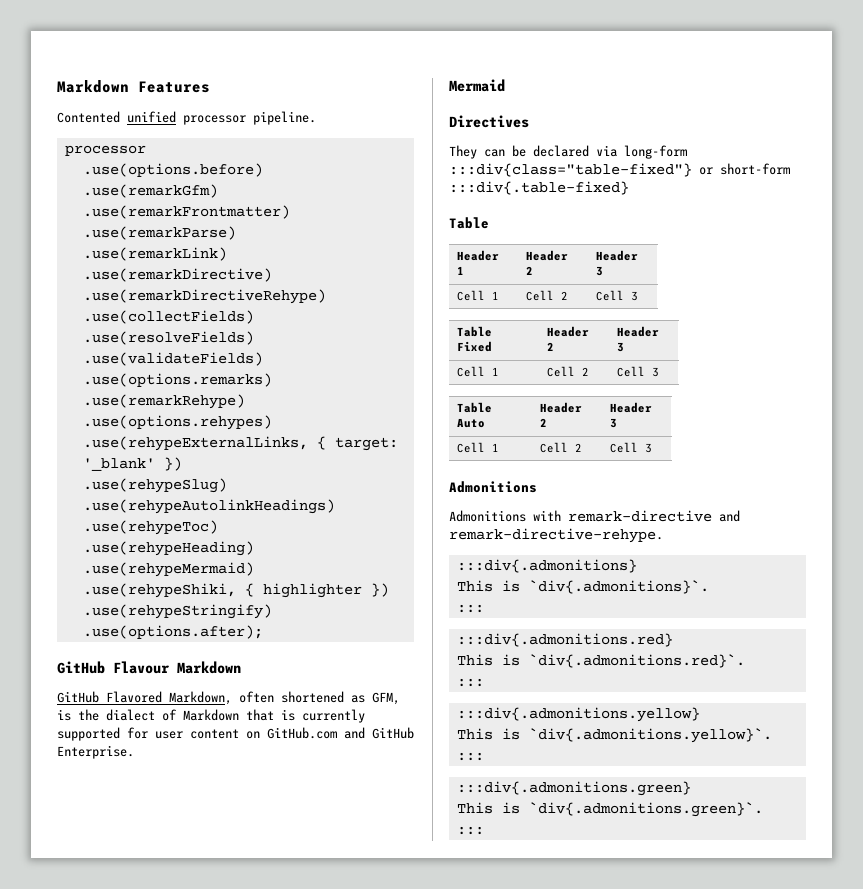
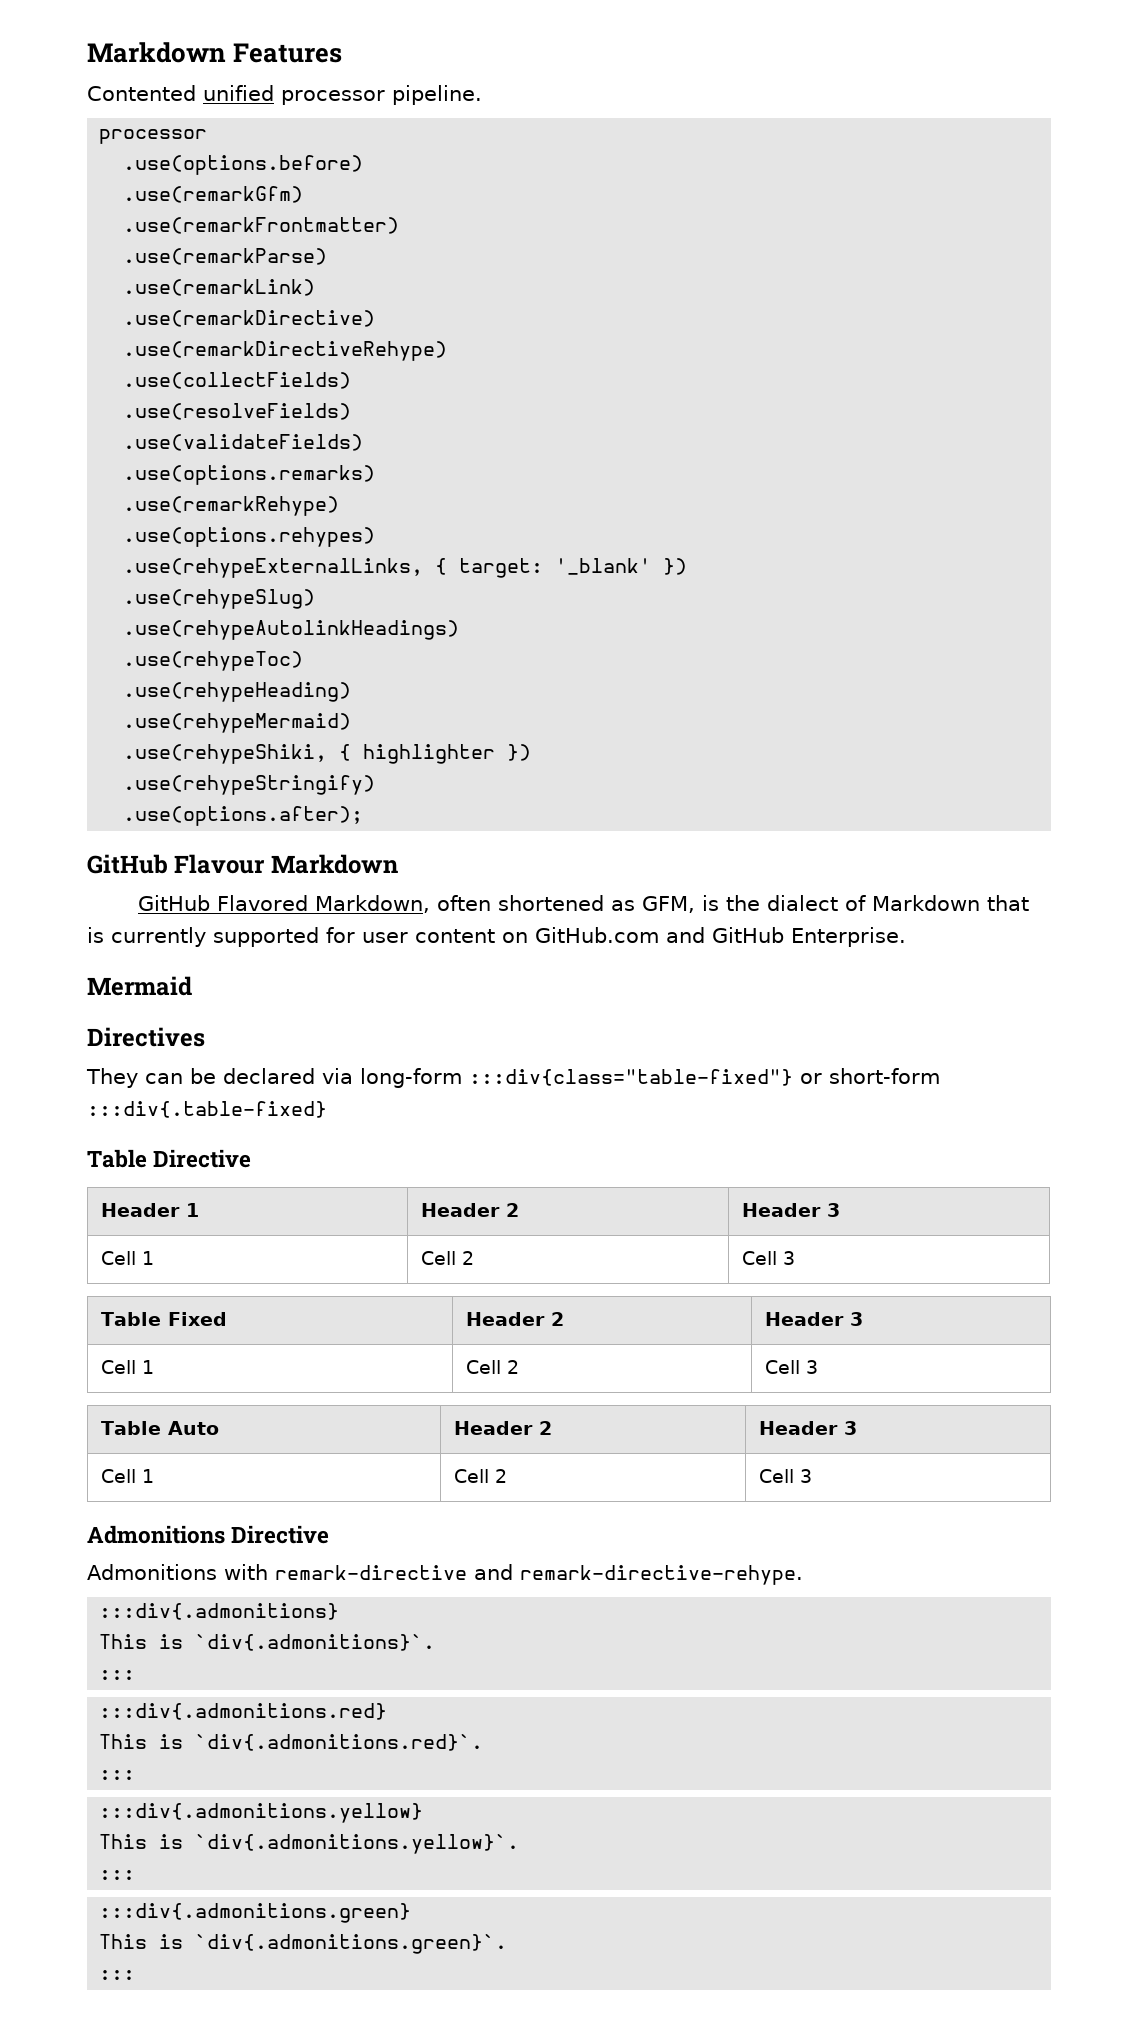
(489, 223) none -> [153,1149,252,1168] Directive
(537, 487) none -> [231,1525,330,1544] Directive

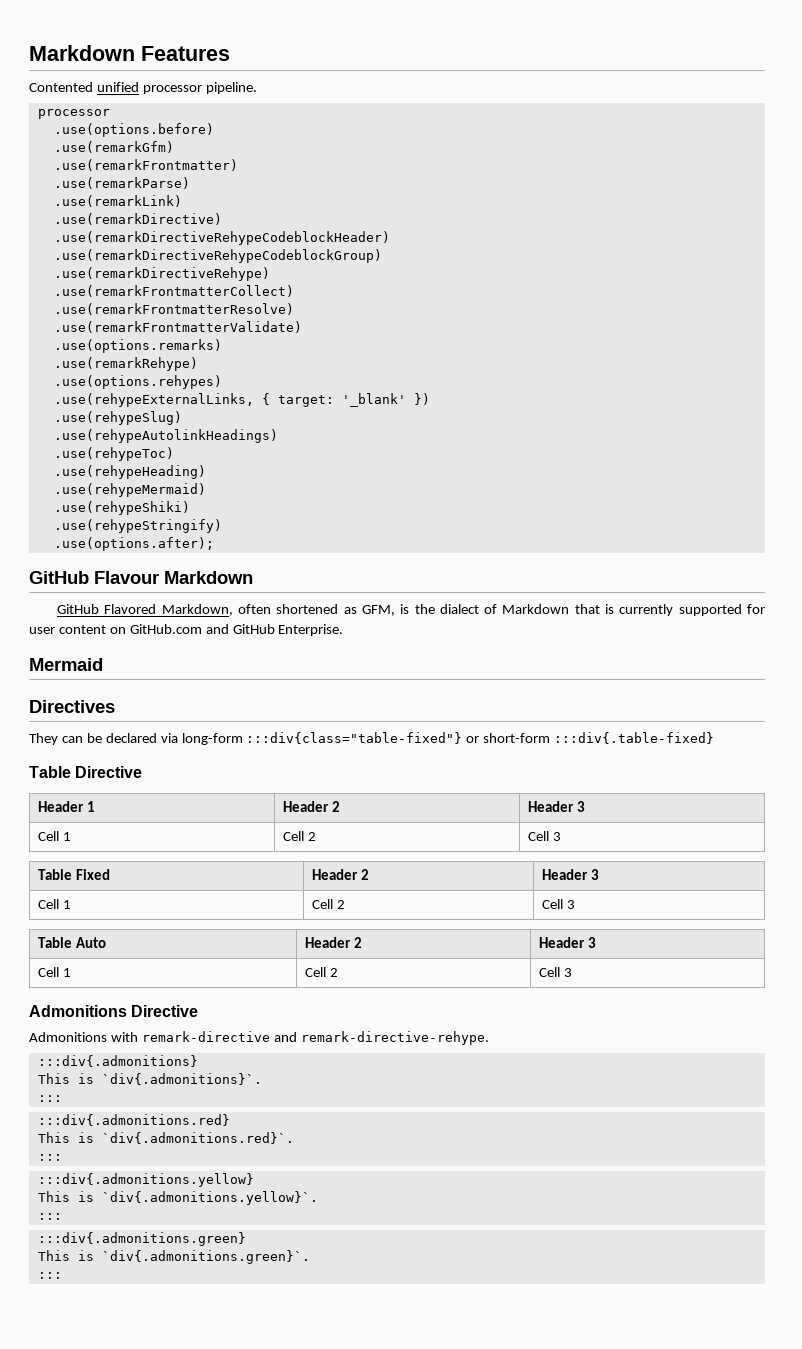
(376, 318) none -> [53,231,390,245] [53,249,382,263] // .use(remarkDirectiveRehypeCodeblockHeader) // .use(remarkDirectiveRehypeCodeblockGroup)
[123,372,352,389] [123,403,352,420] [123,434,364,451] .use(collectFields) // .use(resolveFields) // .use(validateFields) -> [53,285,294,297] [53,303,294,315] [53,321,302,333] .use(remarkFrontmatterCollect) // .use(remarkFrontmatterResolve) // .use(remarkFrontmatterValidate)
[123,744,532,764] .use(rehypeShiki, { highlighter }) -> [53,501,190,515] .use(rehypeShiki)

